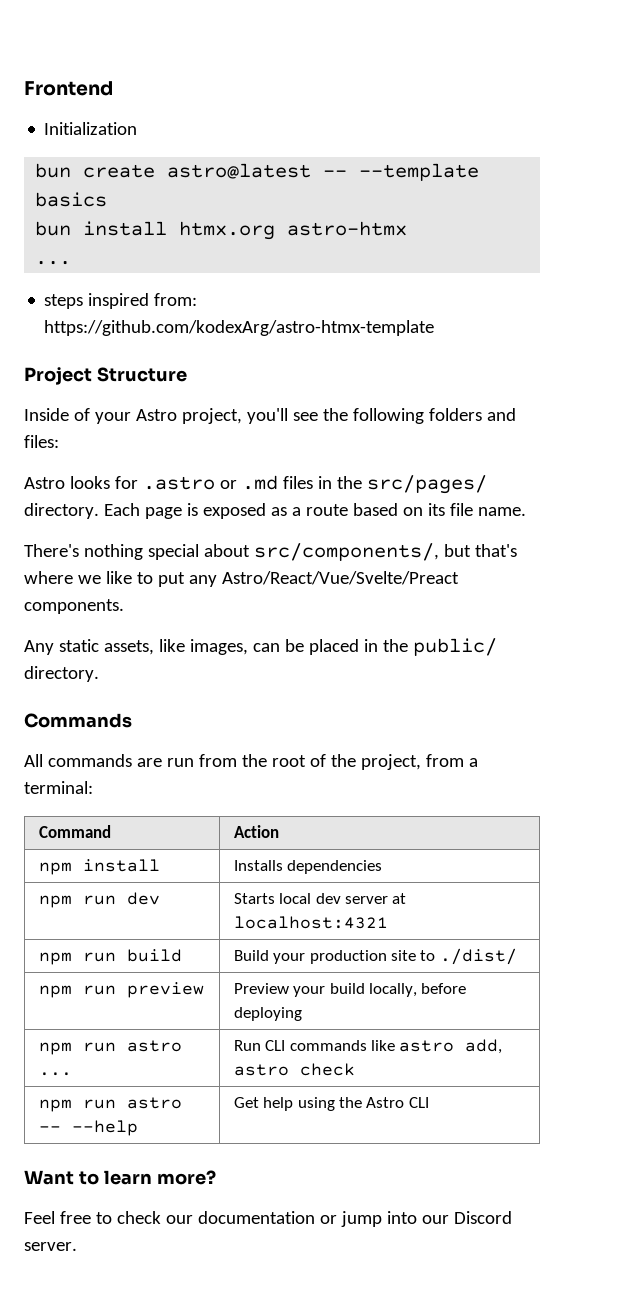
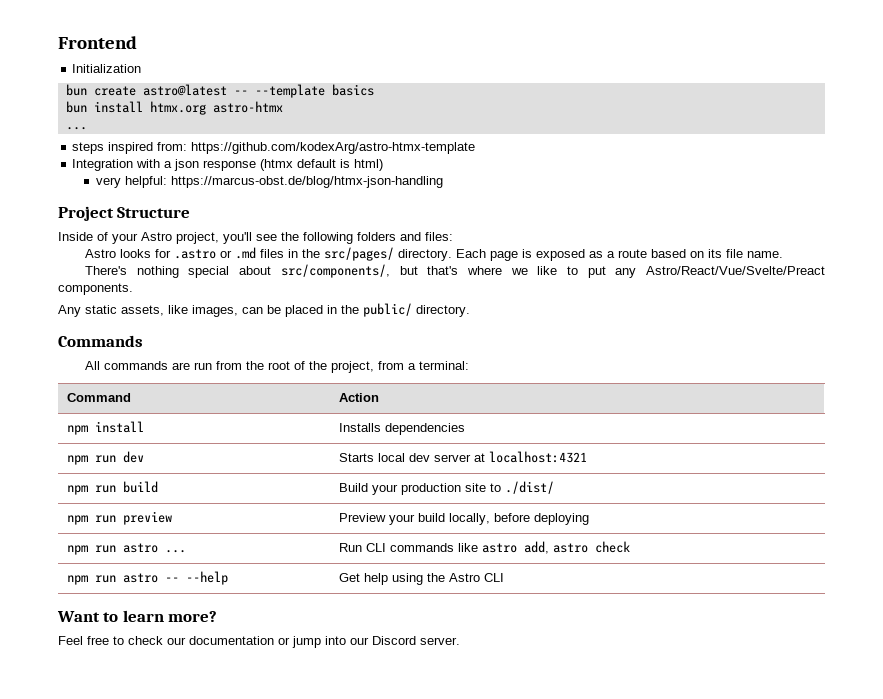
(435, 328) none -> [72,159,384,171] [96,176,444,188] // Integration with a json response (htmx default is html) // very helpful: https://marcus-obst.de/blog/htmx-json-handling

